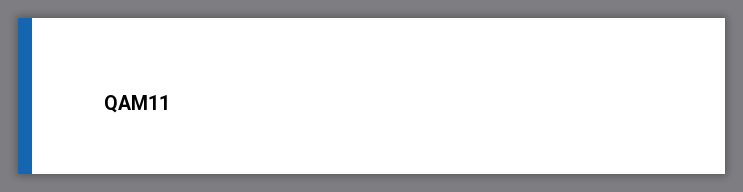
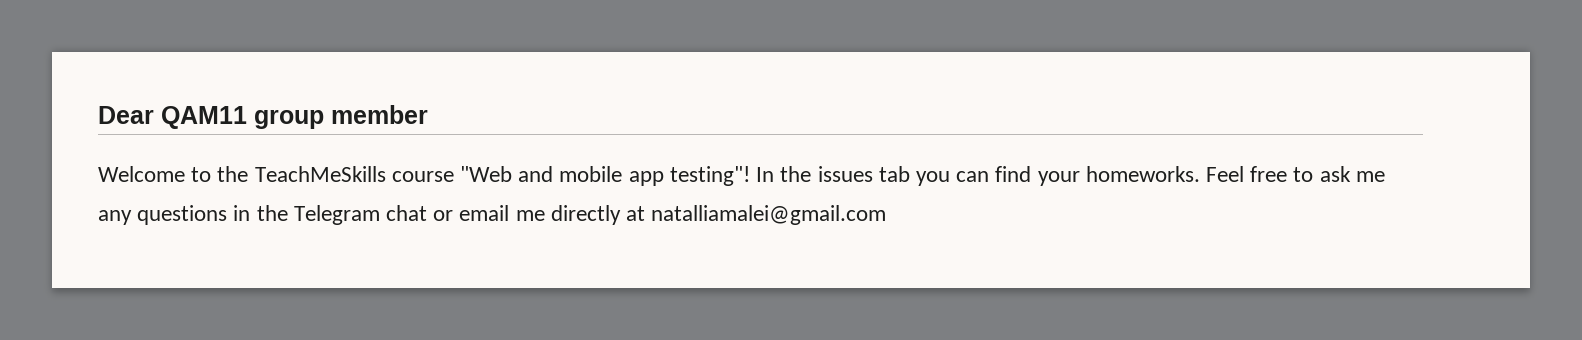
[104,95,170,113] QAM11 -> [98,105,428,129] [98,166,1385,186] [98,205,887,225] Dear QAM11 group member // Welcome to the TeachMeSkills course "Web and mobile app testing"! In the issues tab you can find your homeworks. Feel free to ask me any questions in the Telegram chat or email me directly at natalliamalei@gmail.com

